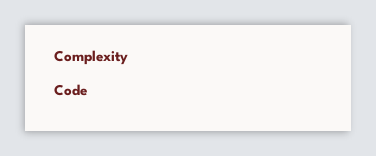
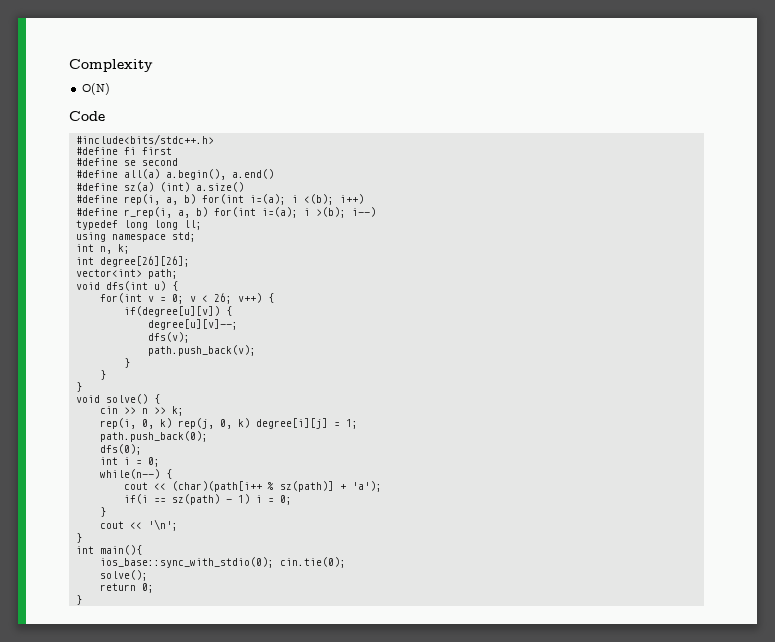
(128, 57) none -> [81,83,110,95] // O(N)
(87, 90) none -> [75,134,214,145] [75,147,172,155] [75,158,178,166] [75,169,274,180] [75,182,244,192] [75,194,364,205] [75,207,376,218] [75,220,202,230] [75,232,196,242] [75,244,130,254] [75,256,190,267] [75,269,178,279] [75,281,178,291] [99,293,274,304] [123,306,232,317] [147,319,238,330] [147,332,190,343] [147,345,256,356] [123,358,130,368] [99,370,106,380] [75,382,82,392] [75,394,160,404] [99,406,184,416] [99,418,358,429] [99,431,208,442] [99,444,142,455] [99,457,160,467] [99,469,172,479] [123,481,382,492] [123,494,292,505] [99,507,106,517] [99,519,178,531] [75,533,82,543] [75,545,142,555] [99,557,346,568] [99,570,148,581] [99,583,154,593] [75,595,82,605] // #include<bits/stdc++.h> // #define fi first // #define se second // #define all(a) a.begin(), a.end() // #define sz(a) (int) a.size() // #define rep(i, a, b) for(int i=(a); i <(b); i++) // #define r_rep(i, a, b) for(int i=(a); i >(b); i--) // typedef long long ll; // using namespace std; // int n, k; // int degree[26][26]; // vector<int> path; // void dfs(int u) { // for(int v = 0; v < 26; v++) { // if(degree[u][v]) { // degree[u][v]--; // dfs(v); // path.push_back(v); // } // } // } // void solve() { // cin >> n >> k; // rep(i, 0, k) rep(j, 0, k) degree[i][j] = 1; // path.push_back(0); // dfs(0); // int i = 0; // while(n--) { // cout << (char)(path[i++ % sz(path)] + 'a'); // if(i == sz(path) - 1) i = 0; // } // cout << '\n'; // } // int main(){ // ios_base::sync_with_stdio(0); cin.tie(0); // solve(); // return 0; // }

